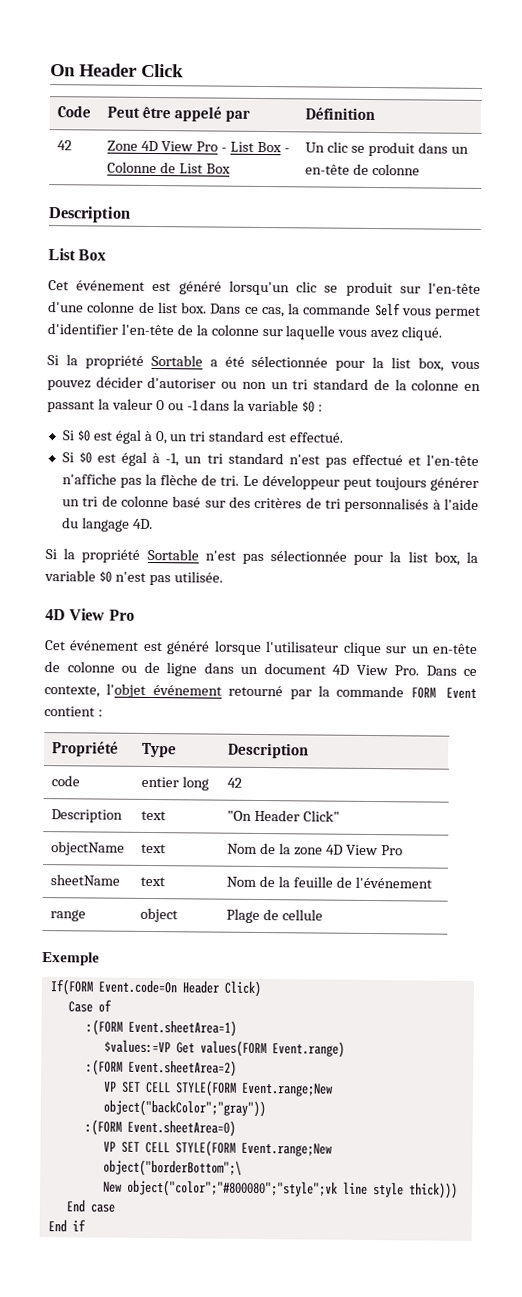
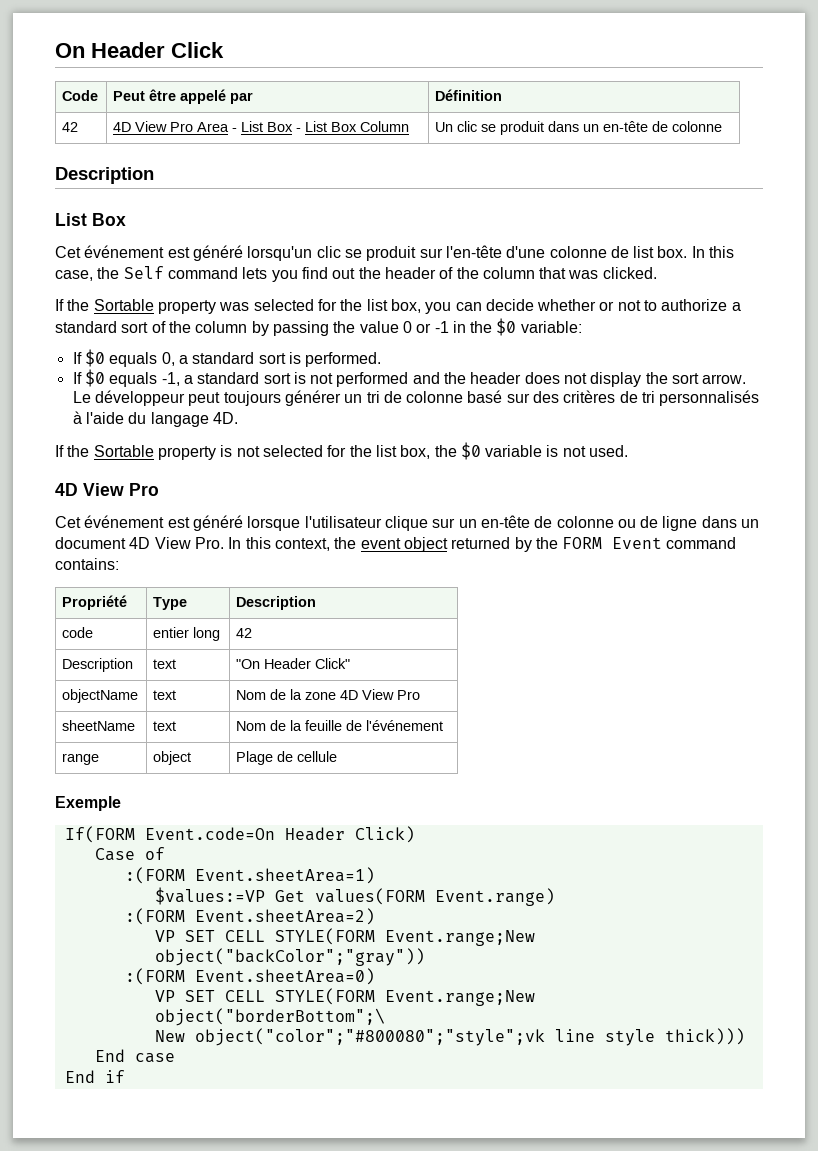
[107,140,219,152] Zone 4D View Pro -> [113,121,230,132] 4D View Pro Area
[107,161,232,174] Colonne de List Box -> [305,121,410,132] List Box Column
[210,303,481,319] [47,323,443,341] [47,354,481,372] [47,376,482,391] [47,398,324,413] [61,429,344,445] [61,451,480,468] [61,473,240,488] Dans ce cas, la commande Self vous permet d'identifier l'en-tête de la colonne sur laquelle vous avez cliqué. // Si la propriété Sortable a été sélectionnée pour la list box, vous pouvez décider d'autoriser ou non un tri standard de la colonne en passant la valeur 0 ou -1 dans la variable $0 : // Si $0 est égal à 0, un tri standard est effectué. // Si $0 est égal à -1, un tri standard n'est pas effectué et l'en-tête n'affiche pas la flèche de tri. -> [691,246,735,258] [55,266,657,282] [55,299,741,314] [55,318,582,336] [72,349,382,367] [72,369,747,387] In this case, the Self command lets you find out the header of the column that was clicked. // If the Sortable property was selected for the list box, you can decide whether or not to authorize a standard sort of the column by passing the value 0 or -1 in the $0 variable: // If $0 equals 0, a standard sort is performed. // If $0 equals -1, a standard sort is not performed and the header does not display the sort arrow.
[45,548,479,566] [44,570,223,586] Si la propriété Sortable n'est pas sélectionnée pour la list box, la variable $0 n'est pas utilisée. -> [55,442,629,460] If the Sortable property is not selected for the list box, the $0 variable is not used.
[425,665,477,676] [44,683,477,700] [44,706,103,717] Dans ce contexte, l'objet événement retourné par la commande FORM Event contient : -> [228,537,737,552] [55,558,119,570] In this context, the event object returned by the FORM Event command contains:

